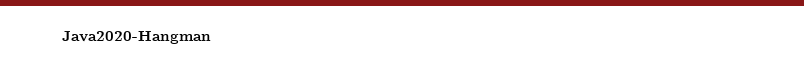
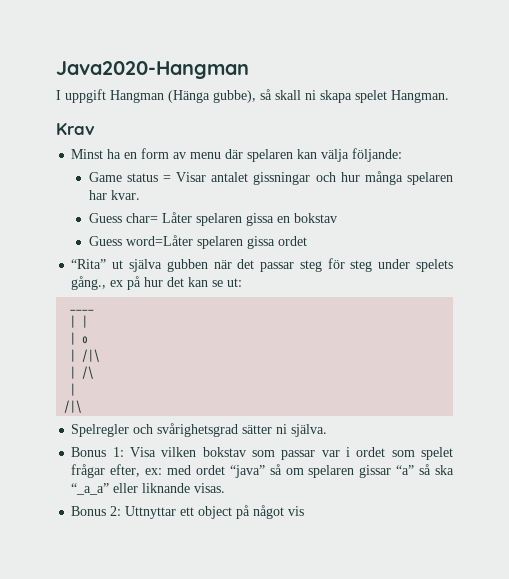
(211, 37) none -> [56,89,449,103] [56,123,95,135] [71,148,403,162] [88,171,453,185] [88,190,140,200] [88,212,337,226] [88,235,307,249] [71,258,454,272] [71,276,243,290] [70,309,95,311] [70,315,89,328] [70,332,89,345] [70,349,101,362] [70,366,95,379] [70,383,77,396] [64,400,83,413] [71,423,328,437] [71,447,453,460] [71,464,454,478] [71,483,226,495] [71,505,305,519] // I uppgift Hangman (Hänga gubbe), så skall ni skapa spelet Hangman. // Krav // Minst ha en form av menu där spelaren kan välja följande: // Game status = Visar antalet gissningar och hur många spelaren har kvar. // Guess char= Låter spelaren gissa en bokstav // Guess word=Låter spelaren gissa ordet // “Rita” ut själva gubben när det passar steg för steg under spelets gång., ex på hur det kan se ut: // ____ // | | // | o // | /|\ // | /\ // | // /|\ // Spelregler och svårighetsgrad sätter ni själva. // Bonus 1: Visa vilken bokstav som passar var i ordet som spelet frågar efter, ex: med ordet “java” så om spelaren gissar “a” så ska “_a_a” eller liknande visas. // Bonus 2: Uttnyttar ett object på något vis

